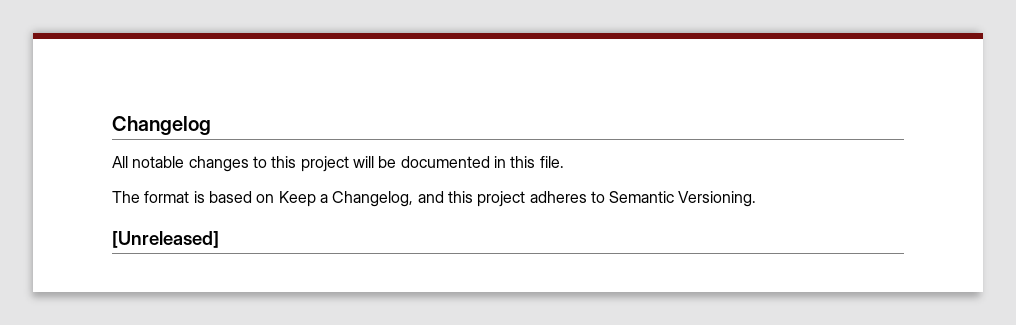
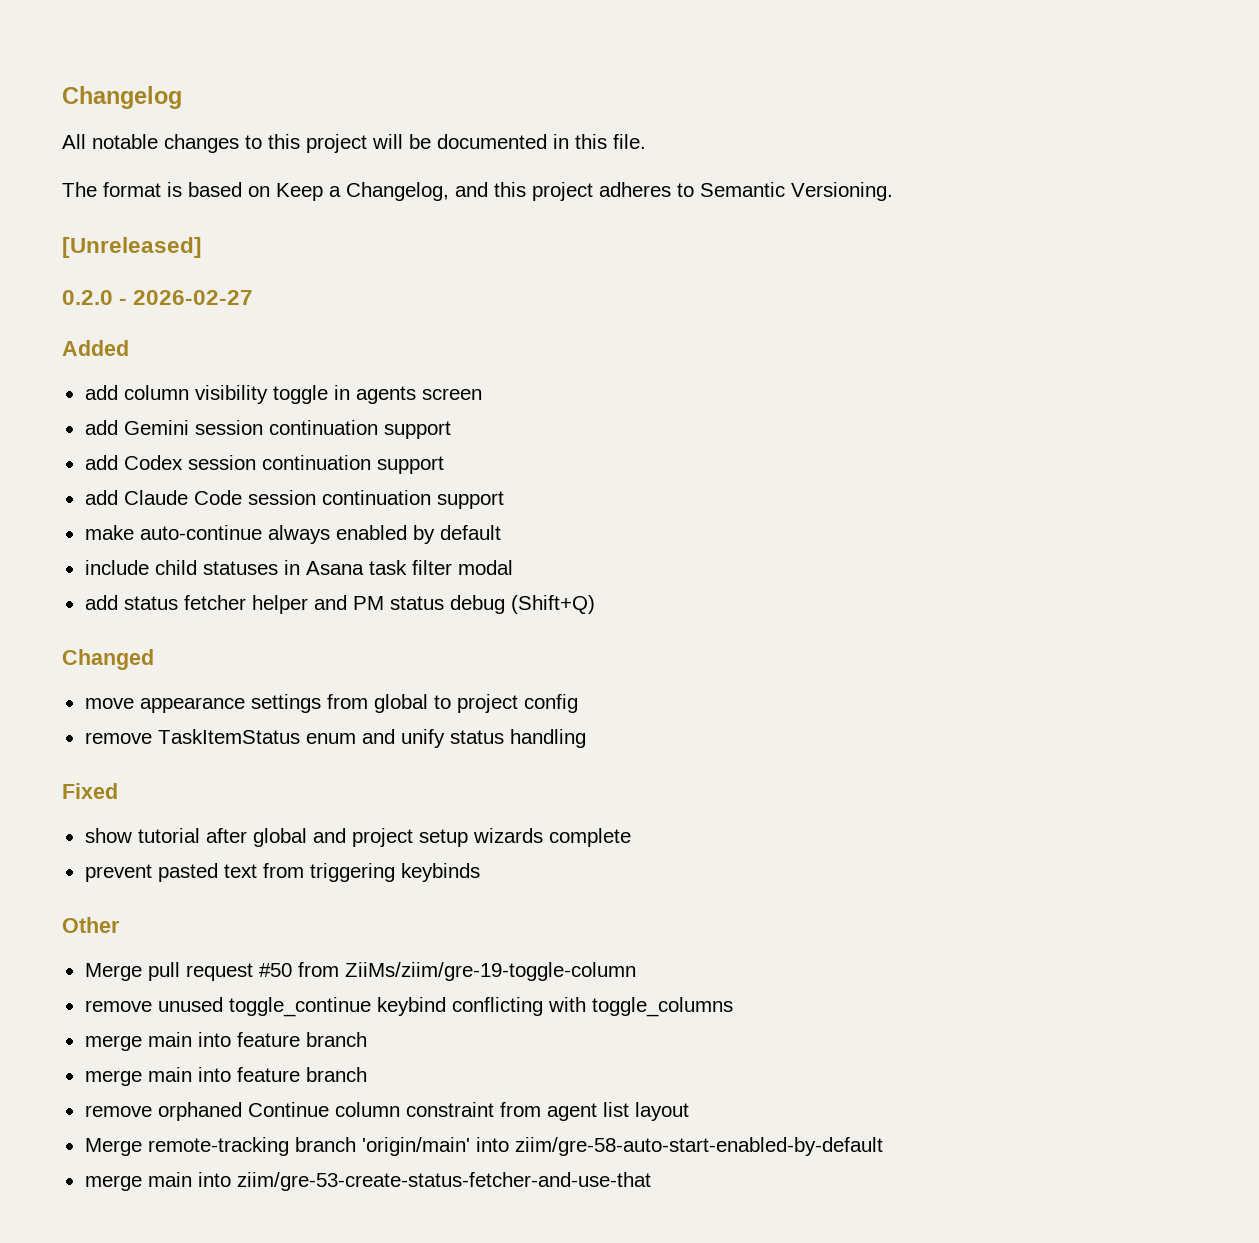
(219, 239) none -> [62,290,254,305] [62,340,129,356] [84,385,482,404] [84,420,451,439] [84,455,444,474] [84,490,504,509] [84,525,501,544] [84,560,513,575] [84,595,595,614] [62,649,154,670] [84,694,578,713] [84,729,586,748] [62,783,118,799] [84,828,631,847] [84,863,480,882] [62,917,120,933] [84,962,636,981] [84,997,733,1017] [84,1032,367,1051] [84,1067,367,1086] [84,1102,689,1121] [84,1137,883,1156] [84,1172,651,1191] // 0.2.0 - 2026-02-27 // Added // add column visibility toggle in agents screen // add Gemini session continuation support // add Codex session continuation support // add Claude Code session continuation support // make auto-continue always enabled by default // include child statuses in Asana task filter modal // add status fetcher helper and PM status debug (Shift+Q) // Changed // move appearance settings from global to project config // remove TaskItemStatus enum and unify status handling // Fixed // show tutorial after global and project setup wizards complete // prevent pasted text from triggering keybinds // Other // Merge pull request #50 from ZiiMs/ziim/gre-19-toggle-column // remove unused toggle_continue keybind conflicting with toggle_columns // merge main into feature branch // merge main into feature branch // remove orphaned Continue column constraint from agent list layout // Merge remote-tracking branch 'origin/main' into ziim/gre-58-auto-start-enabled-by-default // merge main into ziim/gre-53-create-status-fetcher-and-use-that

